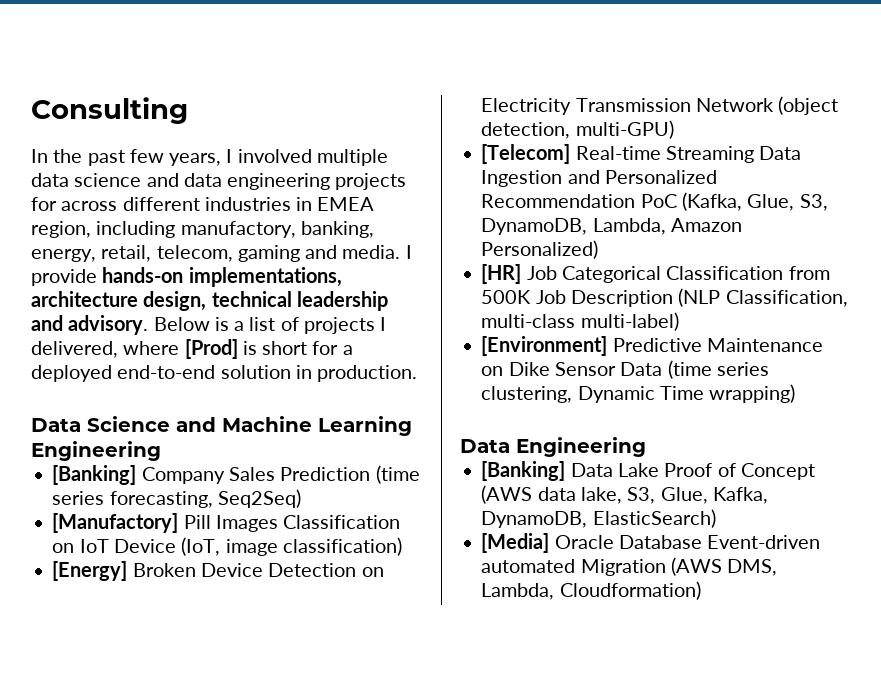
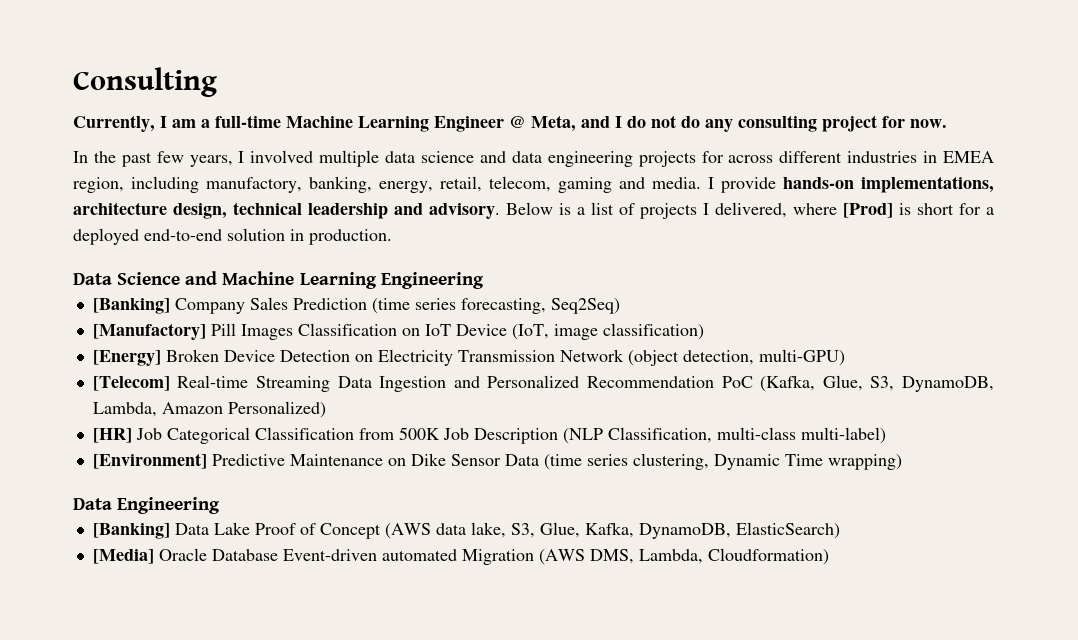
(188, 110) none -> [73,115,947,132] // Currently, I am a full-time Machine Learning Engineer @ Meta, and I do not do any consulting project for now.

